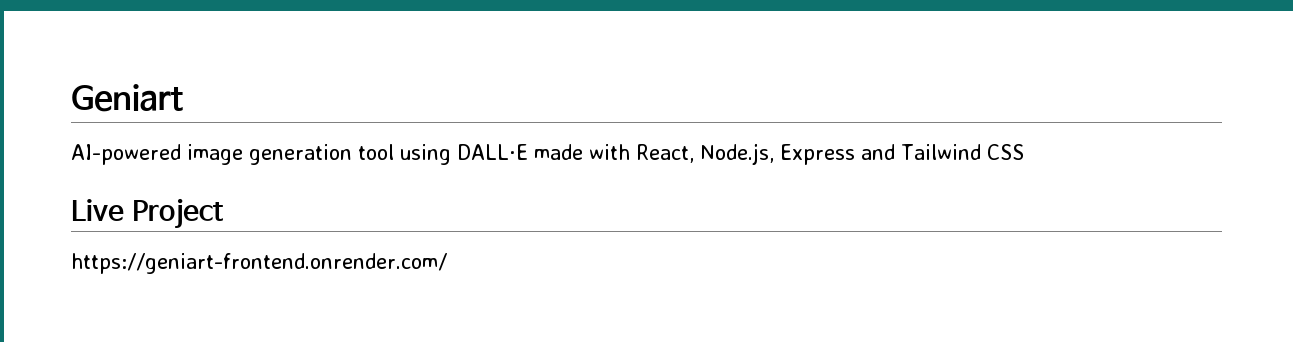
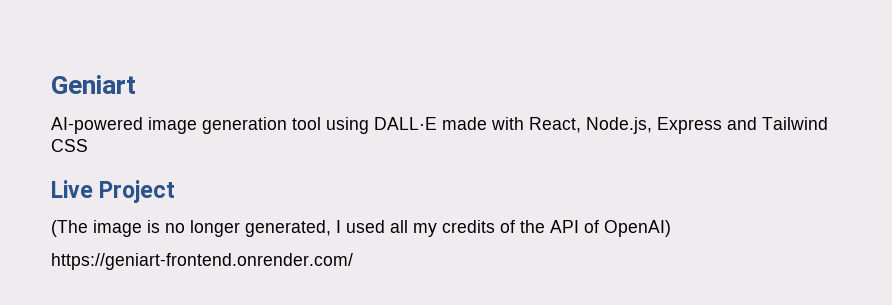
(223, 213) none -> [51,220,671,237] // (The image is no longer generated, I used all my credits of the API of OpenAI)

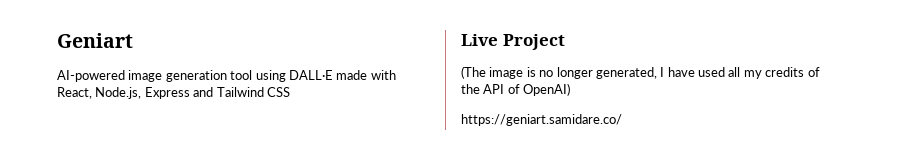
(341, 226) none -> [667,67,695,77] have
[51,253,353,270] https://geniart-frontend.onrender.com/ -> [461,114,622,126] https://geniart.samidare.co/

